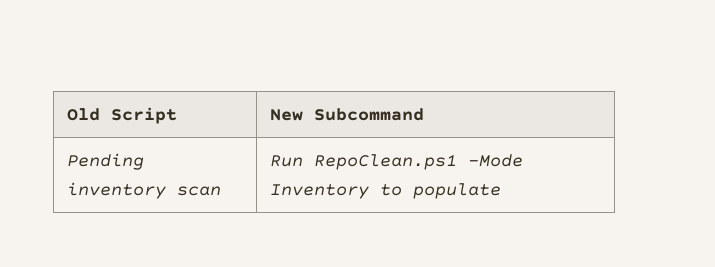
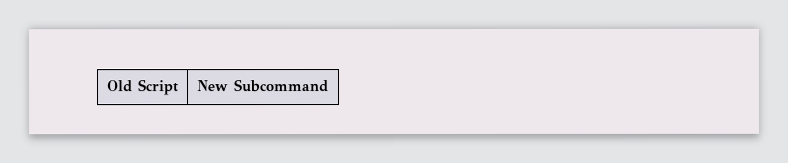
[66,153,144,170] [66,182,221,199] [269,154,523,170] [269,183,501,199] // Pending inventory scan | Run RepoClean.ps1 -Mode Inventory to populate -> (329, 86) none

